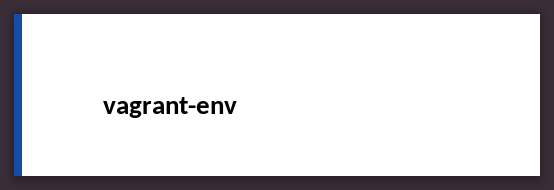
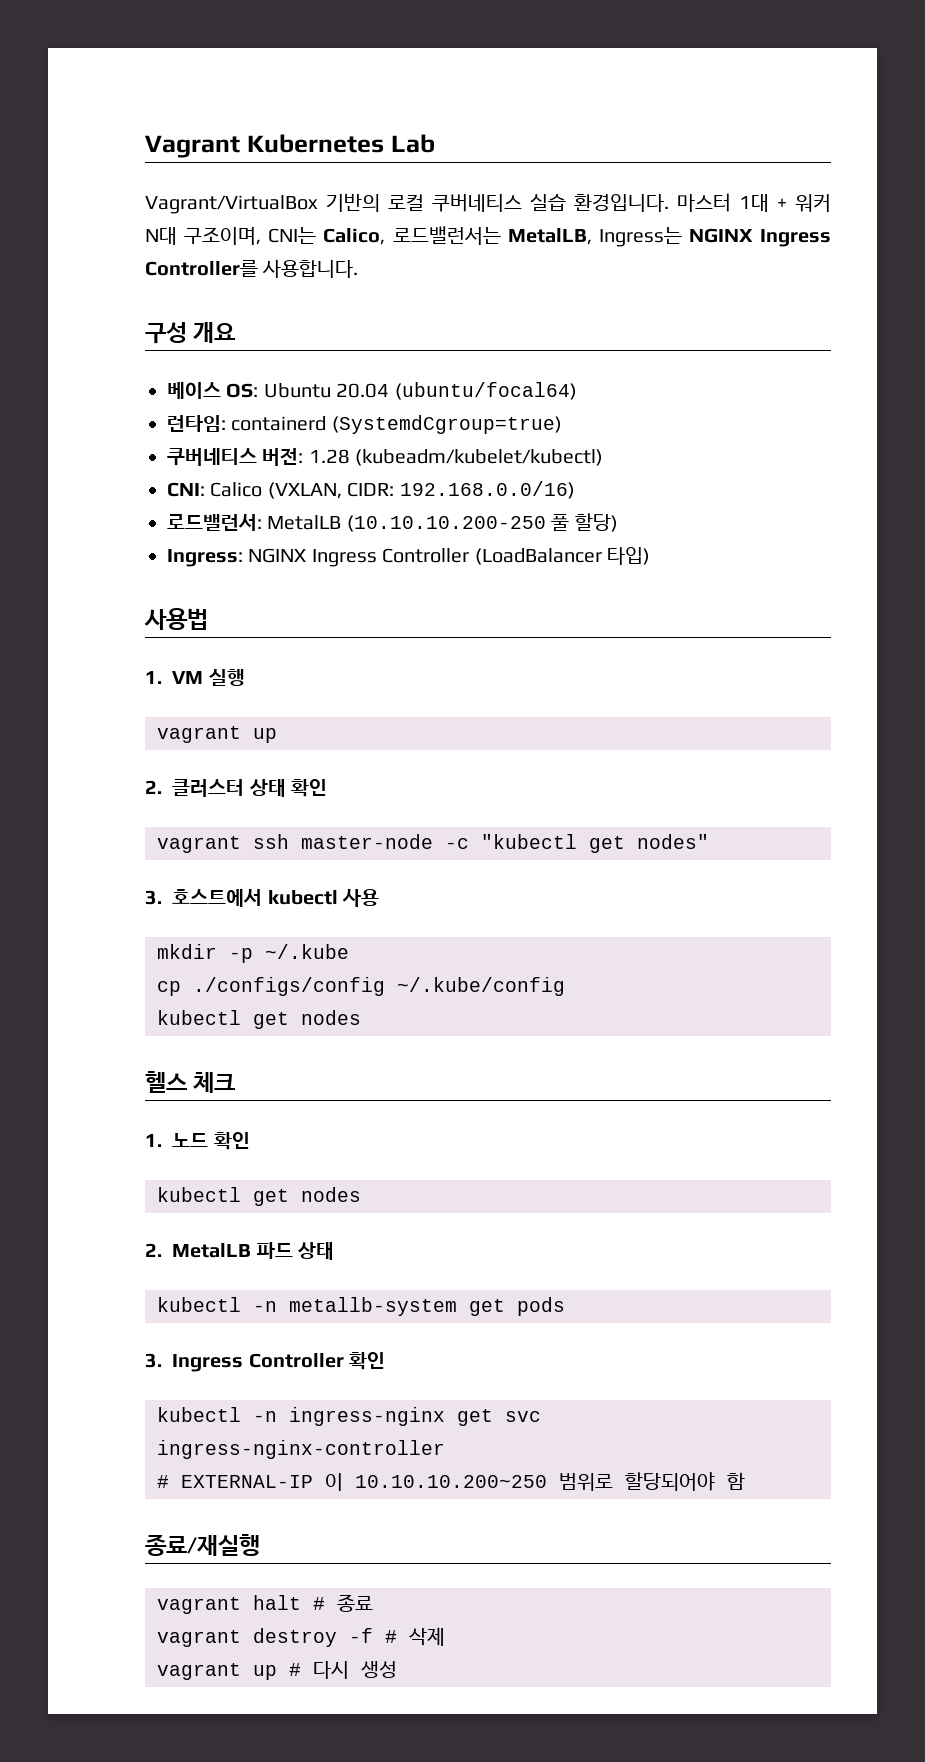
[103,97,237,118] vagrant-env -> [145,134,435,158] [145,193,831,214] [145,226,831,247] [145,259,359,278] [145,322,236,344] [167,382,577,400] [167,415,562,434] [167,448,604,466] [167,481,575,499] [167,513,618,532] [167,547,650,567] [144,608,208,630] [145,669,245,686] [157,726,277,743] [145,779,328,797] [157,834,709,853] [145,889,380,907] [157,944,349,963] [157,977,565,996] [157,1010,361,1029] [145,1071,236,1093] [145,1132,250,1150] [157,1187,361,1206] [145,1242,335,1260] [157,1297,565,1316] [145,1352,386,1372] [157,1407,541,1426] [157,1440,445,1459] [157,1472,745,1491] [145,1534,260,1556] [157,1594,373,1614] [157,1627,445,1647] [157,1661,397,1680] Vagrant Kubernetes Lab // Vagrant/VirtualBox 기반의 로컬 쿠버네티스 실습 환경입니다. 마스터 1대 + 워커 N대 구조이며, CNI는 Calico, 로드밸런서는 MetalLB, Ingress는 NGINX Ingress Controller를 사용합니다. // 구성 개요 // 베이스 OS: Ubuntu 20.04 (ubuntu/focal64) // 런타임: containerd (SystemdCgroup=true) // 쿠버네티스 버전: 1.28 (kubeadm/kubelet/kubectl) // CNI: Calico (VXLAN, CIDR: 192.168.0.0/16) // 로드밸런서: MetalLB (10.10.10.200-250 풀 할당) // Ingress: NGINX Ingress Controller (LoadBalancer 타입) // 사용법 // 1. VM 실행 // vagrant up // 2. 클러스터 상태 확인 // vagrant ssh master-node -c "kubectl get nodes" // 3. 호스트에서 kubectl 사용 // mkdir -p ~/.kube // cp ./configs/config ~/.kube/config // kubectl get nodes // 헬스 체크 // 1. 노드 확인 // kubectl get nodes // 2. MetalLB 파드 상태 // kubectl -n metallb-system get pods // 3. Ingress Controller 확인 // kubectl -n ingress-nginx get svc ingress-nginx-controller // # EXTERNAL-IP 이 10.10.10.200~250 범위로 할당되어야 함 // 종료/재실행 // vagrant halt # 종료 // vagrant destroy -f # 삭제 // vagrant up # 다시 생성

